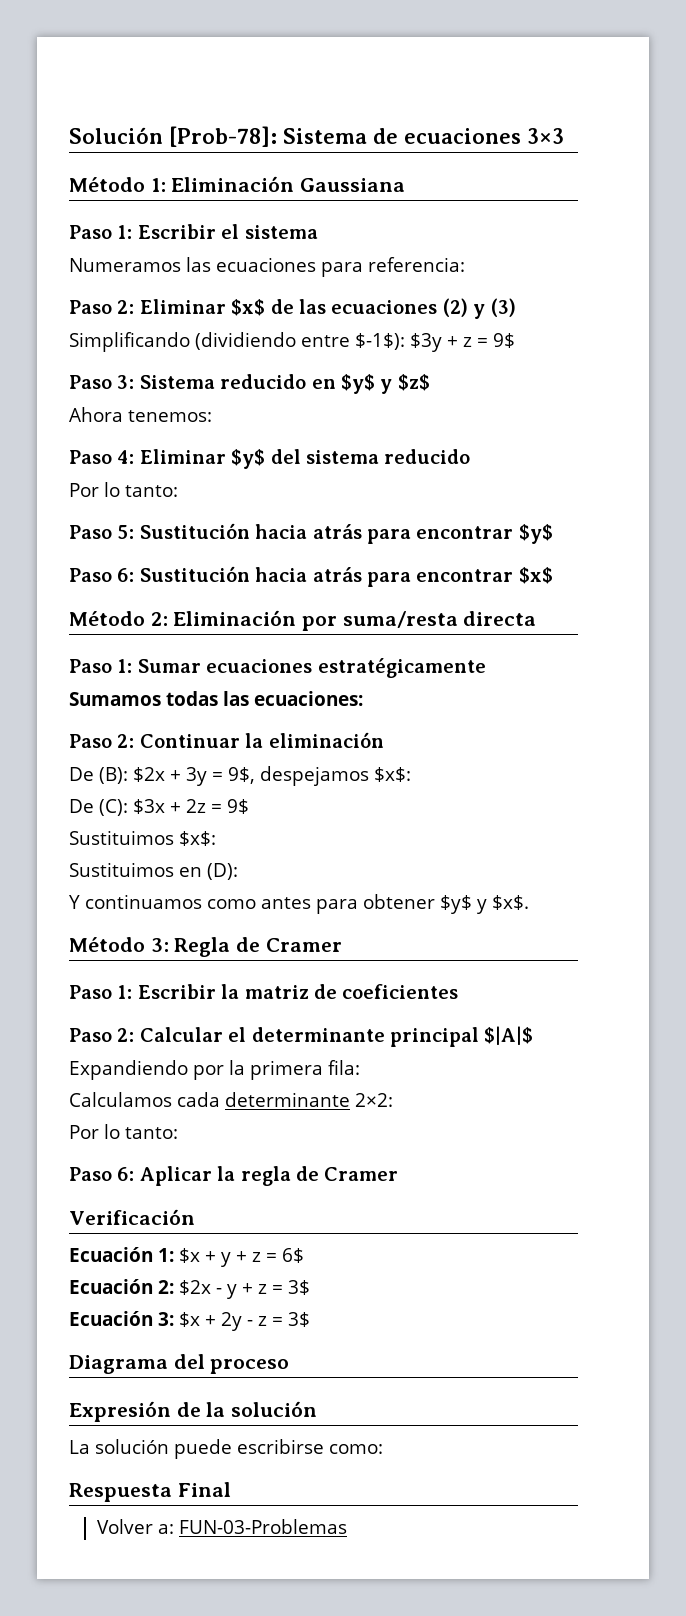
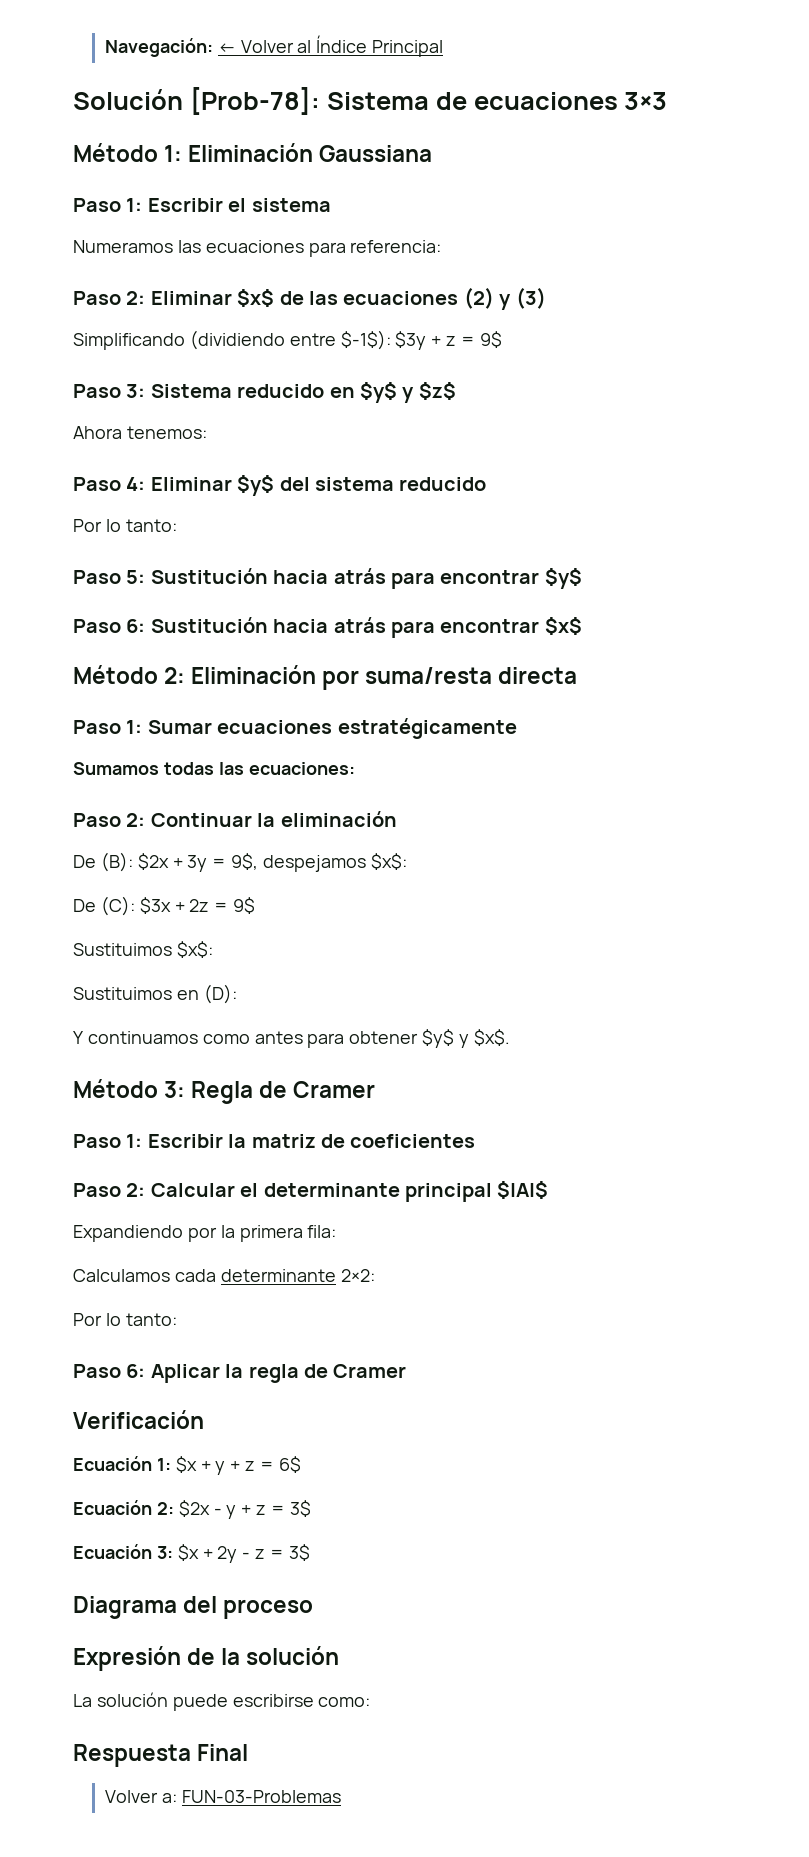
(69, 135) none -> [104,35,444,57] Navegación: ← Volver al Índice Principal //

